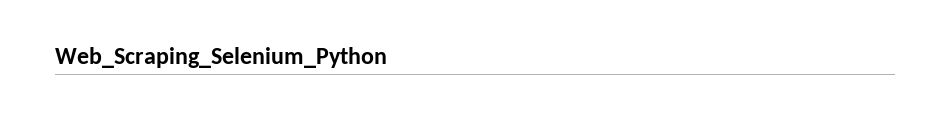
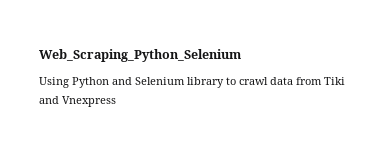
[55,47,387,68] Web_Scraping_Selenium_Python -> [39,49,241,62] [39,77,345,88] [39,96,116,107] Web_Scraping_Python_Selenium // Using Python and Selenium library to crawl data from Tiki and Vnexpress

